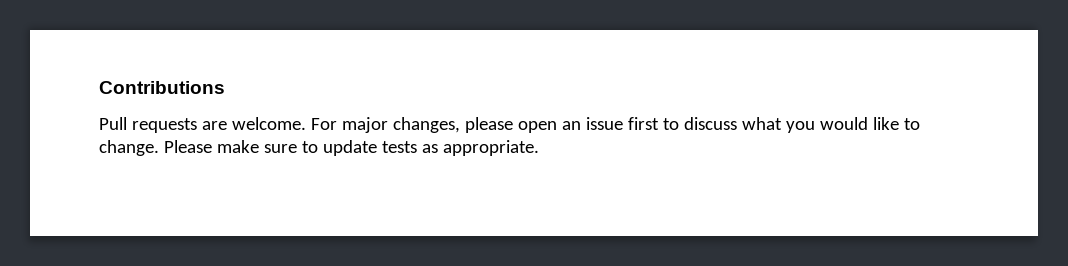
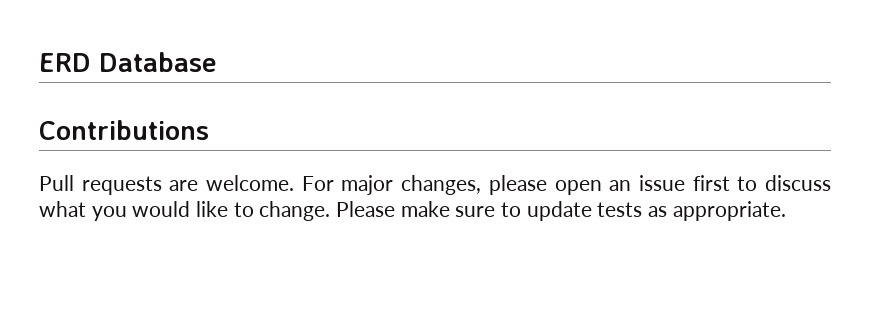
(99, 87) none -> [39,52,217,72] ERD Database //

